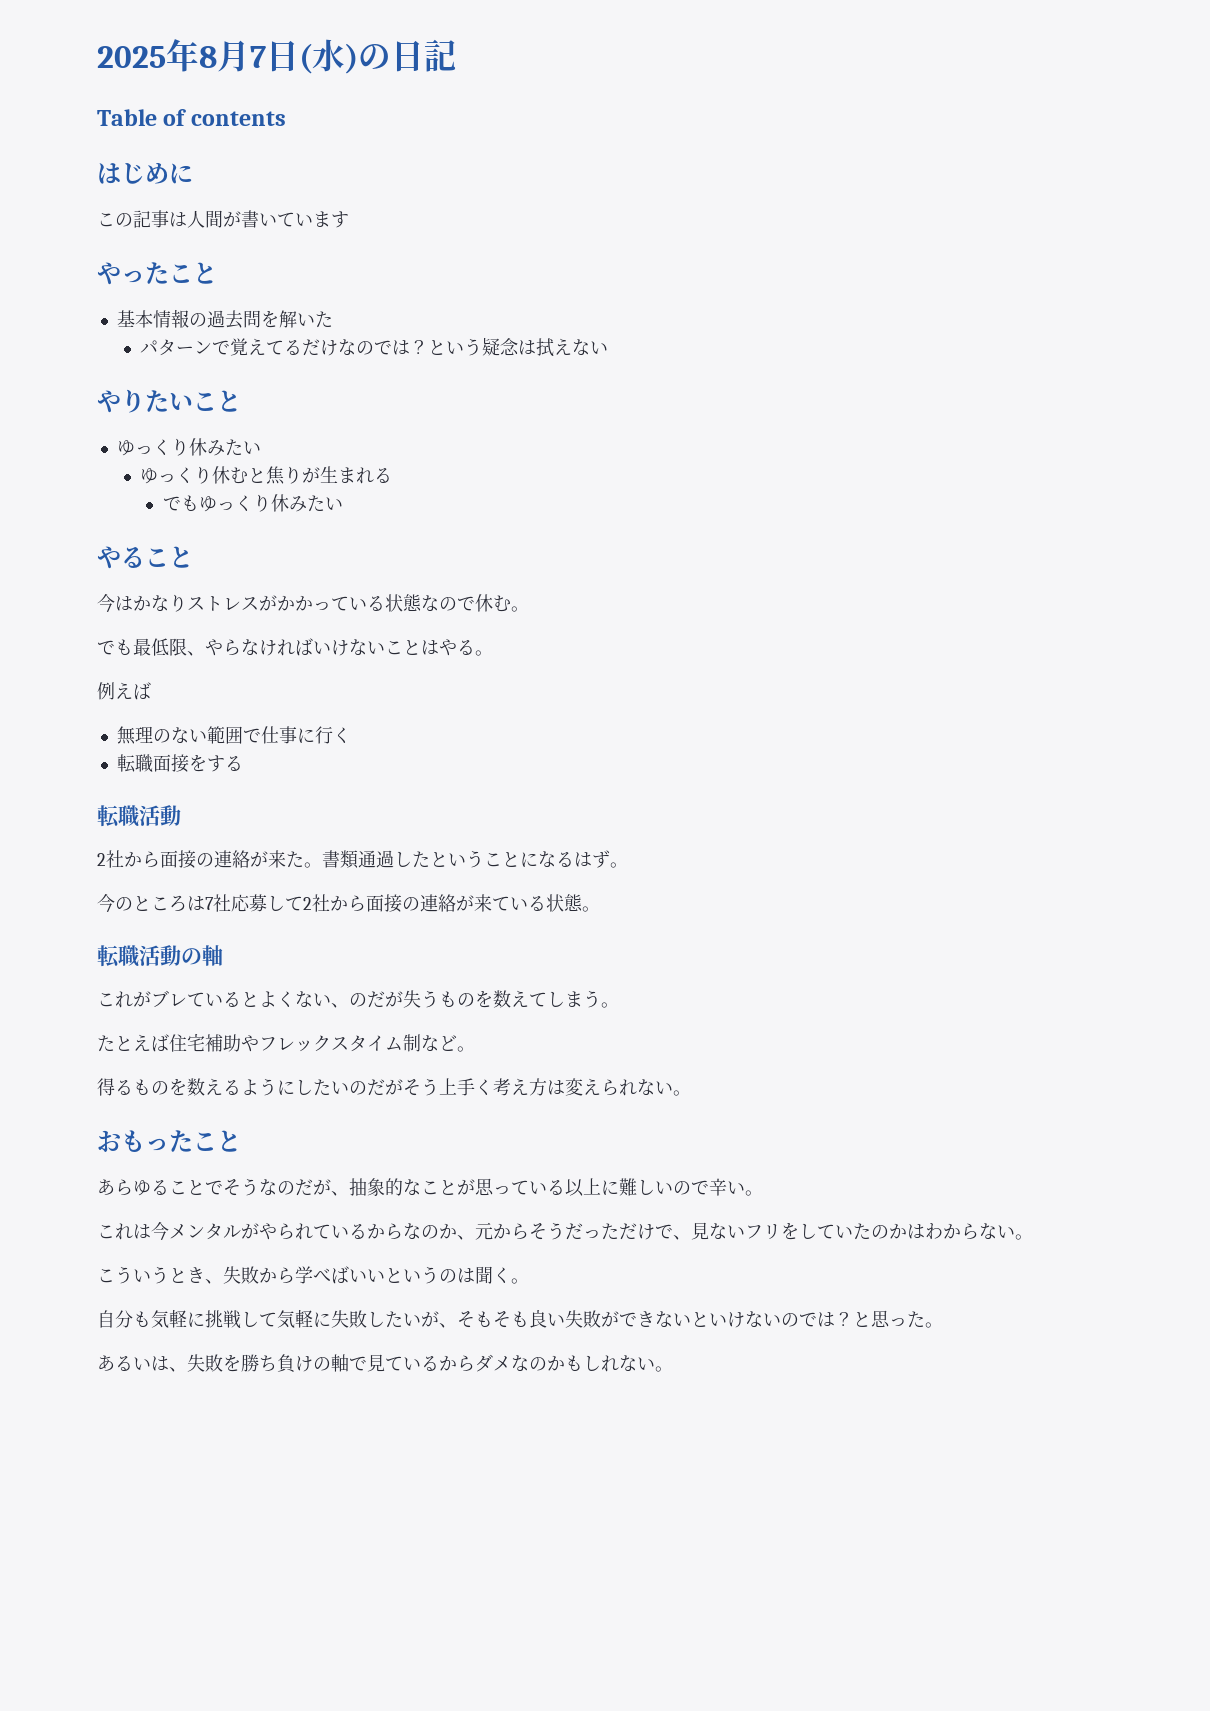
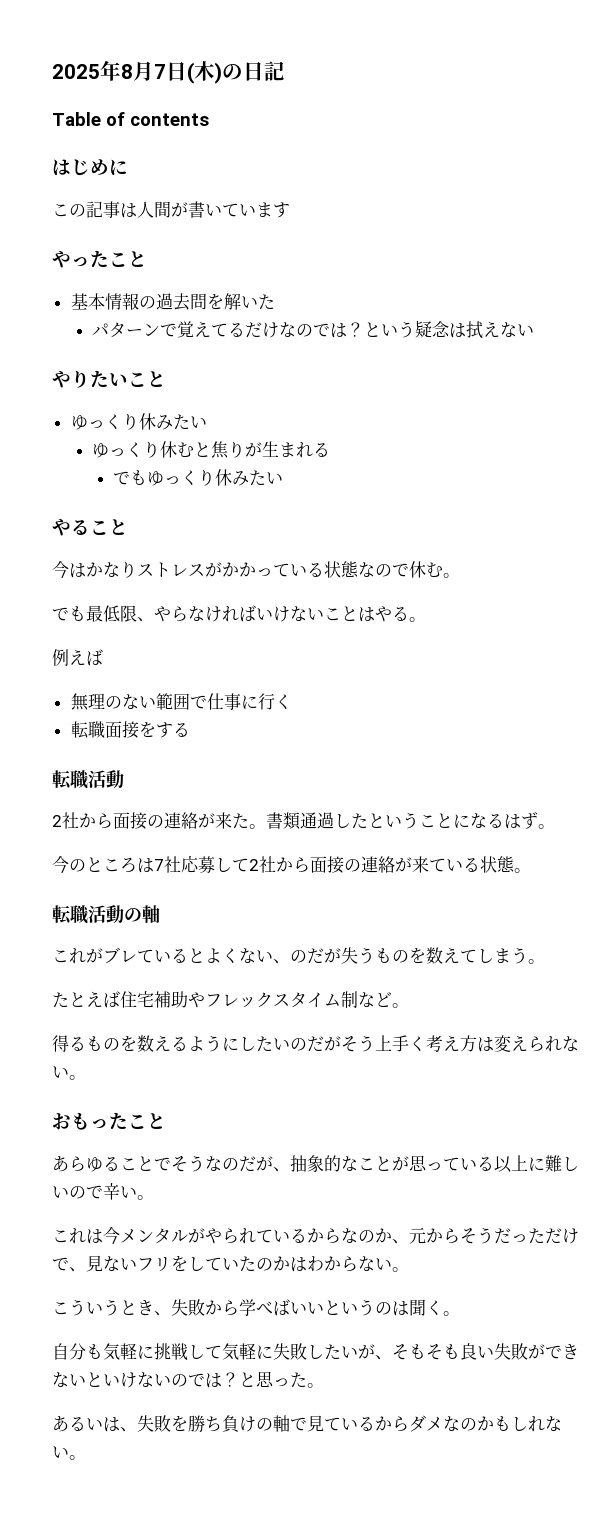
[312,39,345,72] 水 -> [194,61,215,81] 木

